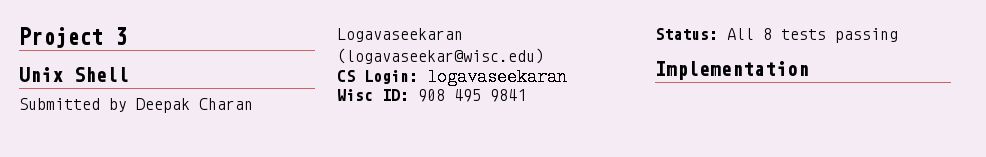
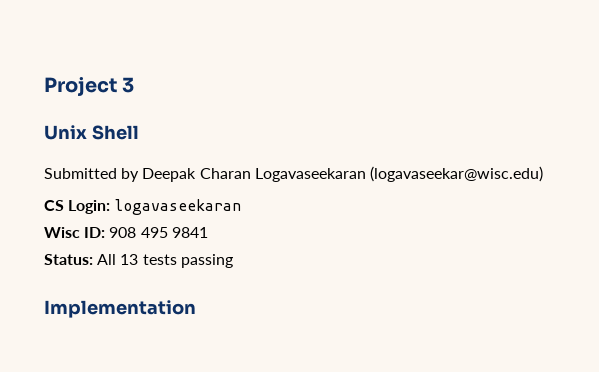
[763,28,772,40] 8 -> [120,254,139,265] 13

